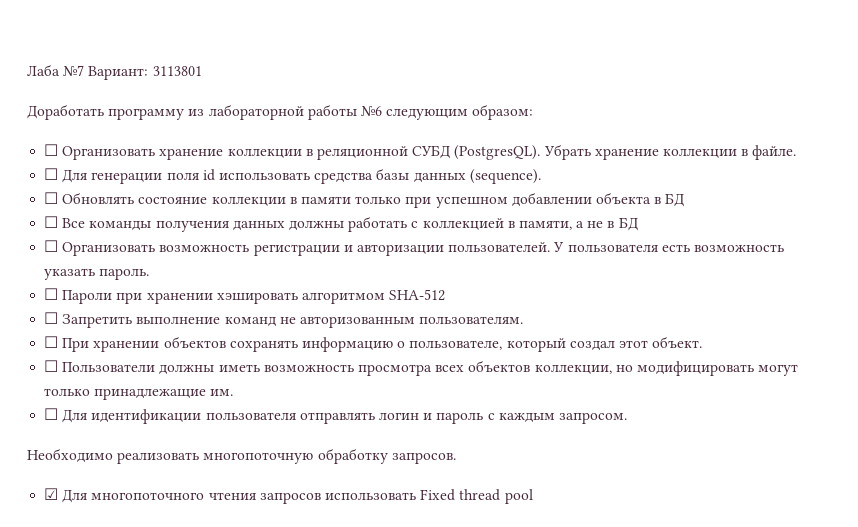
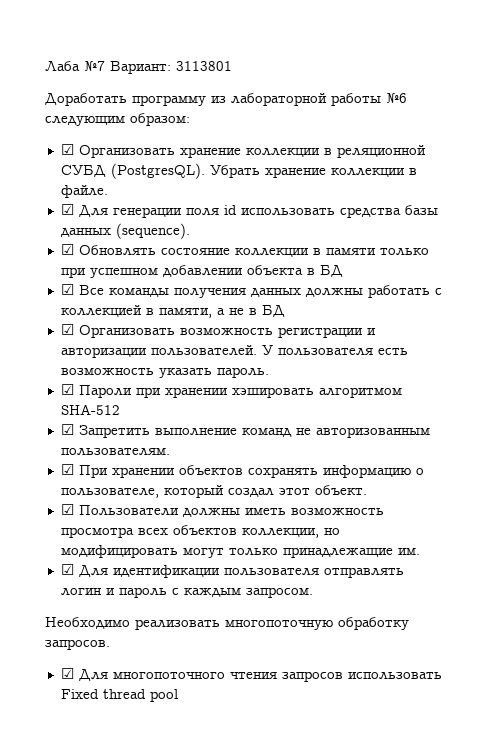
[44,144,59,156] ☐ -> [60,144,74,155] ☑
[44,168,59,180] ☐ -> [60,204,74,215] ☑
[44,192,59,204] ☐ -> [60,244,74,255] ☑
[44,216,59,228] ☐ -> [60,284,74,295] ☑
[44,240,59,252] ☐ -> [60,324,74,335] ☑
[44,288,59,300] ☐ -> [60,384,74,395] ☑
[44,312,59,324] ☐ -> [60,424,74,435] ☑
[44,336,59,348] ☐ -> [60,464,74,475] ☑
[44,360,59,372] ☐ -> [60,504,74,515] ☑
[44,408,59,420] ☐ -> [60,564,74,575] ☑

